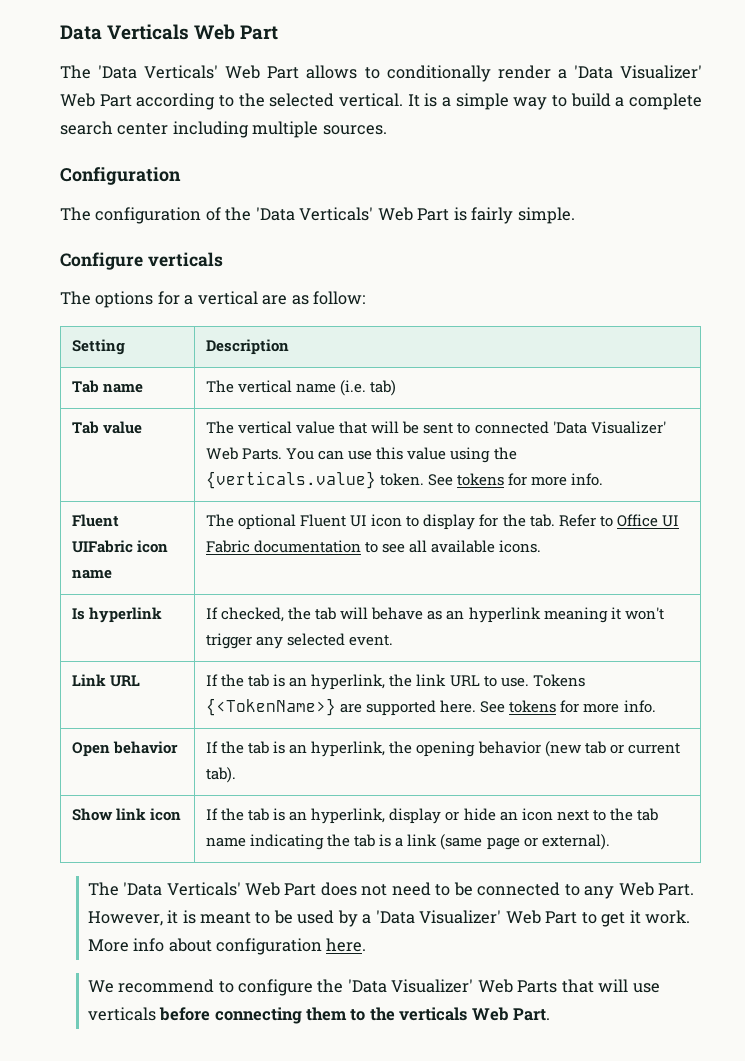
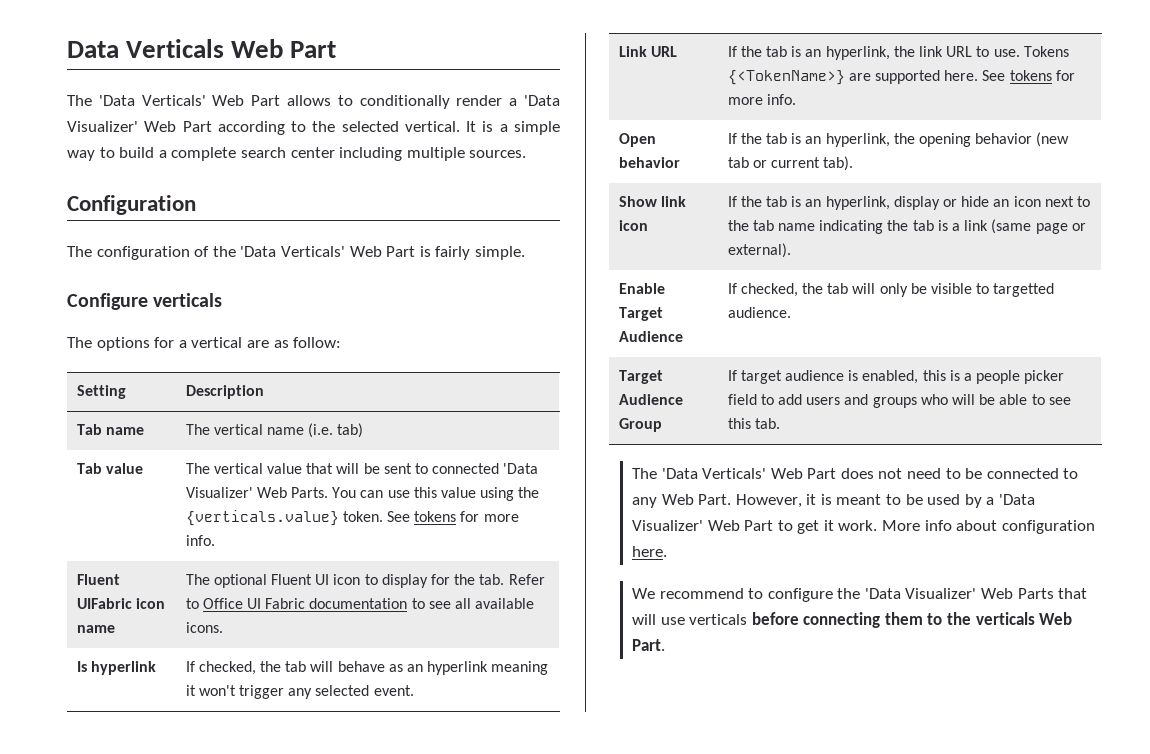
(610, 842) none -> [618,283,665,294] [618,307,663,321] [618,331,683,342] [727,283,1055,297] [727,307,791,318] [618,370,663,384] [618,394,683,405] [618,418,662,432] [727,370,1065,384] [727,394,1071,408] [727,418,780,429] // Enable Target Audience | If checked, the tab will only be visible to targetted audience. // Target Audience Group | If target audience is enabled, this is a people picker field to add users and groups who will be able to see this tab.

